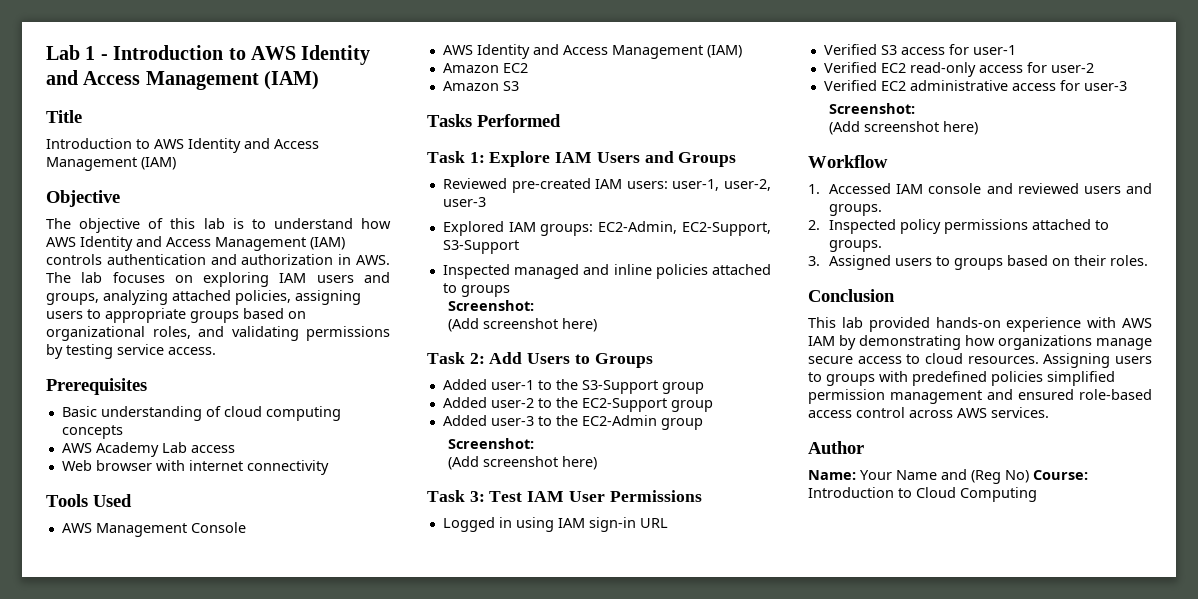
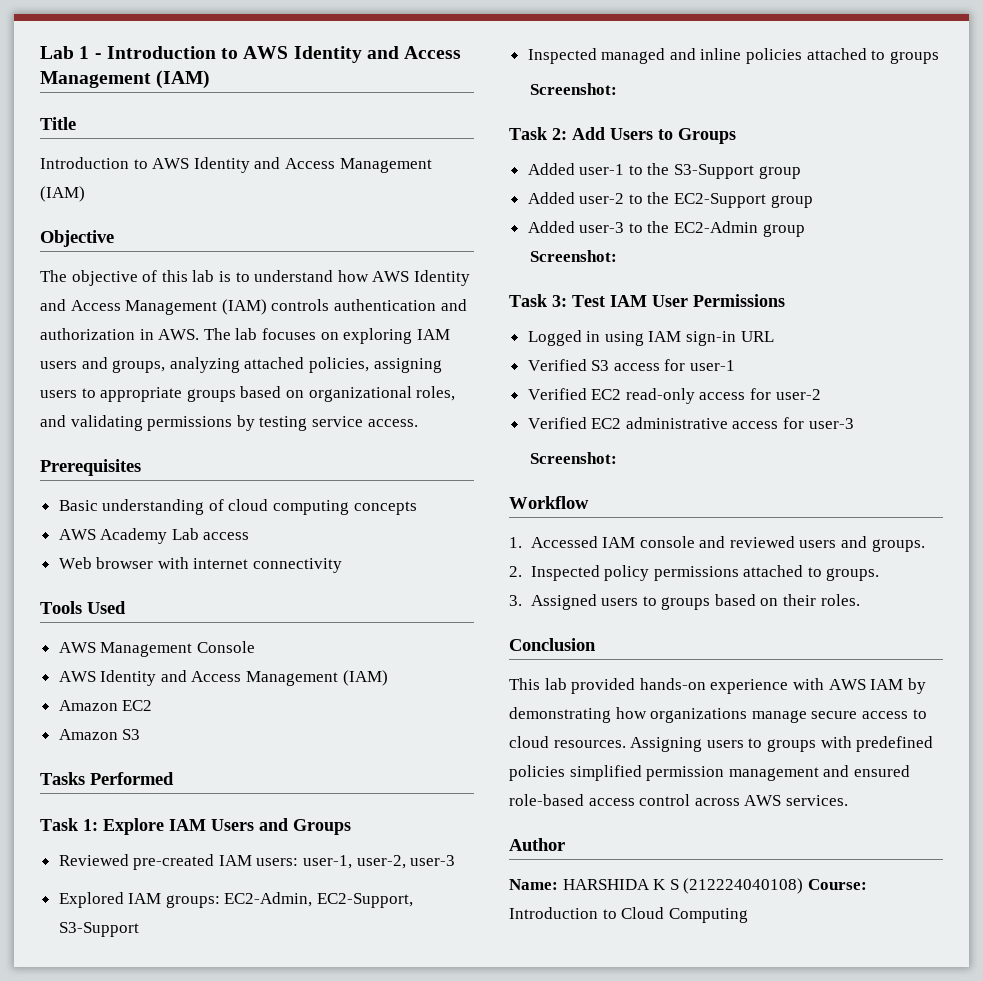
[448,318,598,332] // (Add screenshot here) -> (617, 89) none
[448,456,598,470] // (Add screenshot here) -> (617, 256) none
[829,121,979,135] // (Add screenshot here) -> (617, 458) none
[860,469,1029,484] Your Name and (Reg No) -> [562,878,804,894] HARSHIDA K S (212224040108)

